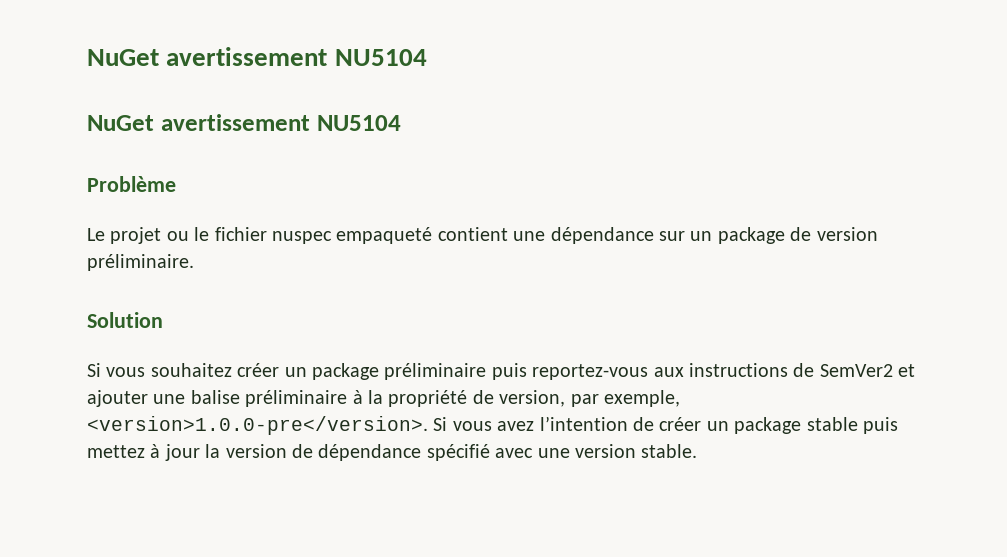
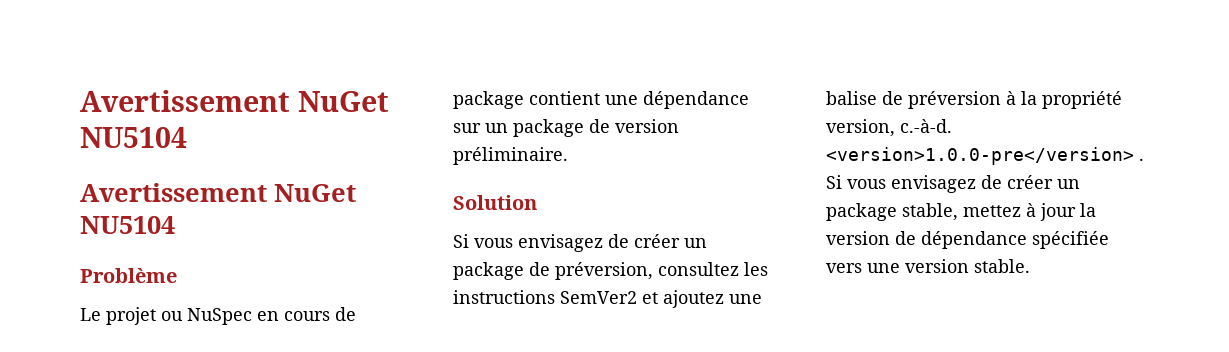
[87,47,427,66] [87,114,310,131] NuGet avertissement NU5104 // NuGet avertissement -> [80,90,389,112] [80,127,187,148] [80,183,356,202] Avertissement NuGet NU5104 // Avertissement NuGet
[194,227,433,244] le fichier nuspec empaqueté -> [187,307,356,325] [453,91,524,109] NuSpec en cours de package
[150,363,916,380] [87,390,680,407] [87,416,898,435] souhaitez créer un package préliminaire puis reportez-vous aux instructions de SemVer2 et ajouter une balise préliminaire à la propriété de version, par exemple, <version>1.0.0-pre</version>. Si vous avez l’intention de créer un package stable puis -> [518,234,707,252] [453,262,768,280] [453,290,762,308] [826,91,1122,109] [826,119,952,137] [826,147,1144,165] [826,175,1080,193] [826,203,958,221] envisagez de créer un package de préversion, consultez les instructions SemVer2 et ajoutez une balise de préversion à la propriété version, c.-à-d. <version>1.0.0-pre</version> . Si vous envisagez de créer un package stable,
[426,444,534,461] spécifié avec -> [1032,231,1109,249] [826,263,862,273] spécifiée vers

